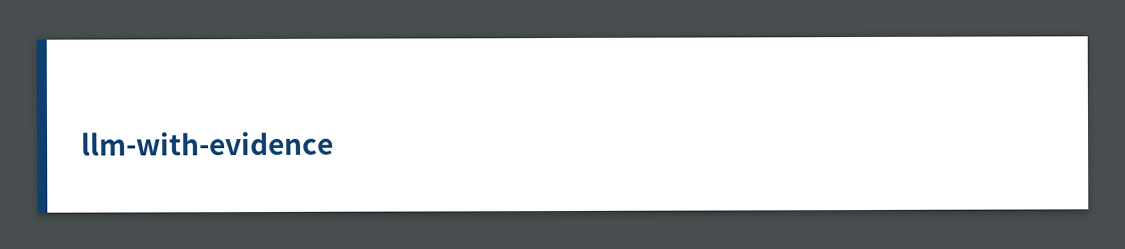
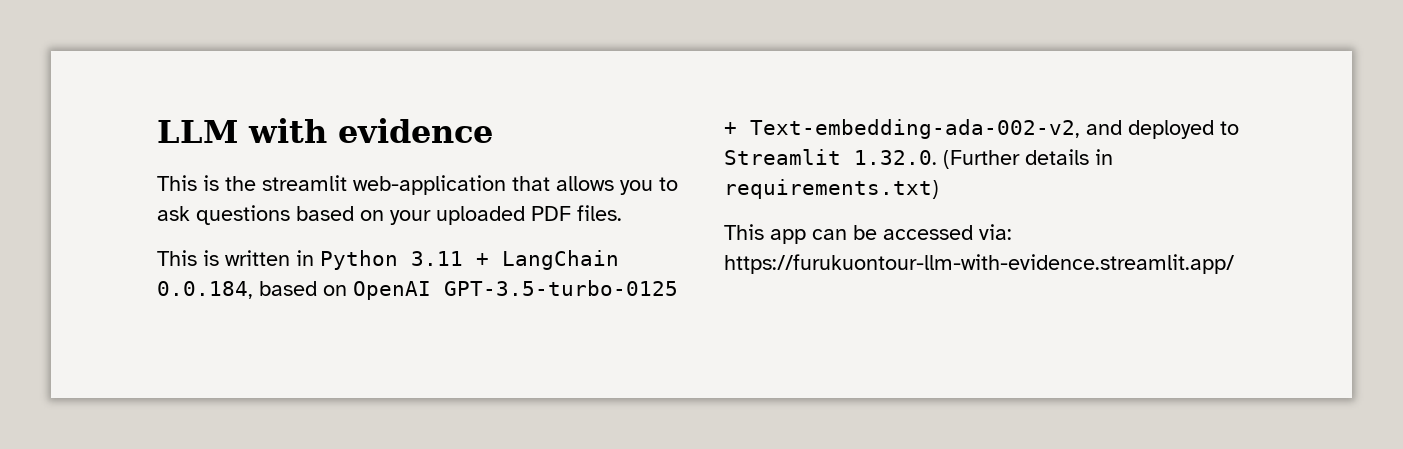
[81,131,334,156] llm-with-evidence -> [157,118,493,143] [157,175,678,195] [157,205,622,225] [157,250,619,270] [157,280,678,300] [724,119,1239,139] [724,149,1113,169] [724,179,939,199] [724,224,1012,244] [724,254,1234,274] LLM with evidence // This is the streamlit web-application that allows you to ask questions based on your uploaded PDF files. // This is written in Python 3.11 + LangChain 0.0.184, based on OpenAI GPT-3.5-turbo-0125 + Text-embedding-ada-002-v2, and deployed to Streamlit 1.32.0. (Further details in requirements.txt) // This app can be accessed via: https://furukuontour-llm-with-evidence.streamlit.app/

